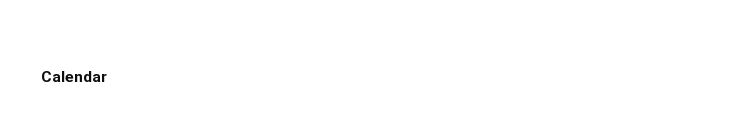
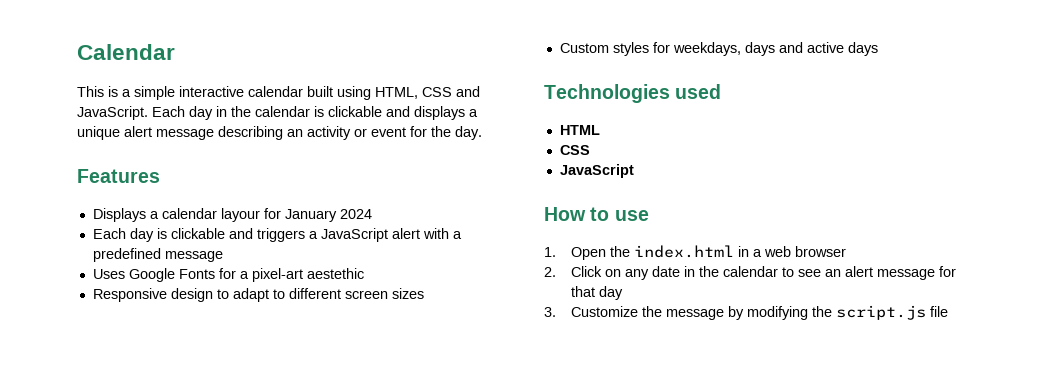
(107, 76) none -> [77,86,480,100] [77,106,478,120] [77,126,482,140] [77,169,160,183] [92,208,372,222] [92,228,462,242] [92,248,223,262] [92,268,364,282] [92,288,424,302] [559,42,878,56] [544,84,722,103] [559,125,600,135] [559,145,590,155] [559,164,634,178] [544,207,649,221] [544,245,846,260] [544,266,956,280] [570,286,623,300] [544,305,948,320] // This is a simple interactive calendar built using HTML, CSS and JavaScript. Each day in the calendar is clickable and displays a unique alert message describing an activity or event for the day. // Features // Displays a calendar layour for January 2024 // Each day is clickable and triggers a JavaScript alert with a predefined message // Uses Google Fonts for a pixel-art aestethic // Responsive design to adapt to different screen sizes // Custom styles for weekdays, days and active days // Technologies used // HTML // CSS // JavaScript // How to use // 1. Open the index.html in a web browser // 2. Click on any date in the calendar to see an alert message for that day // 3. Customize the message by modifying the script.js file

